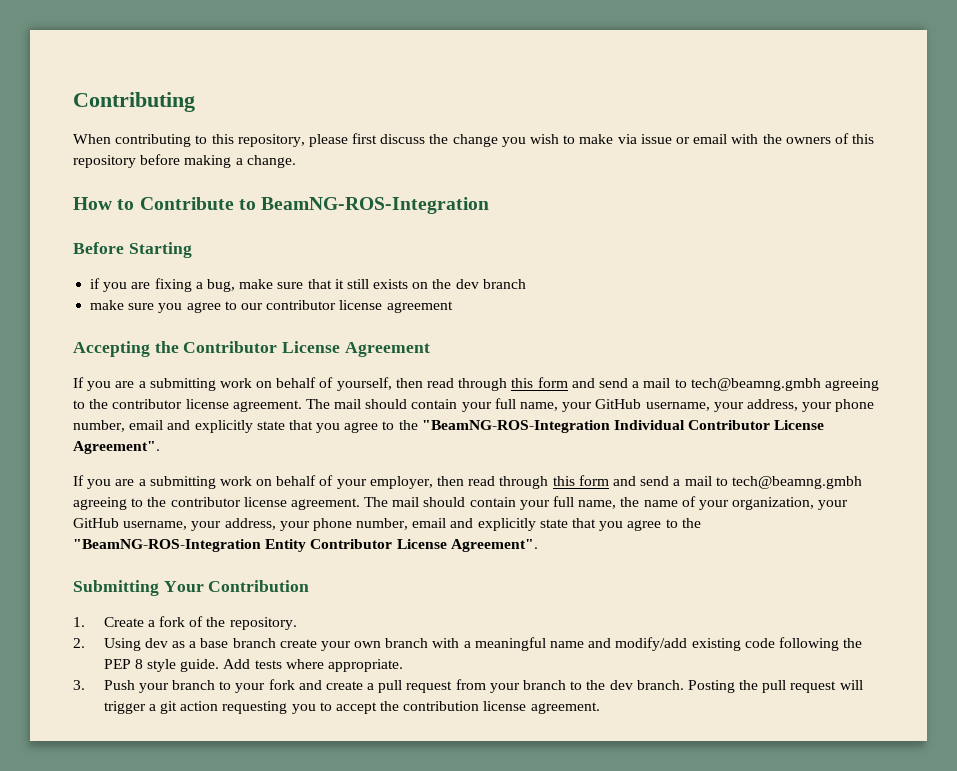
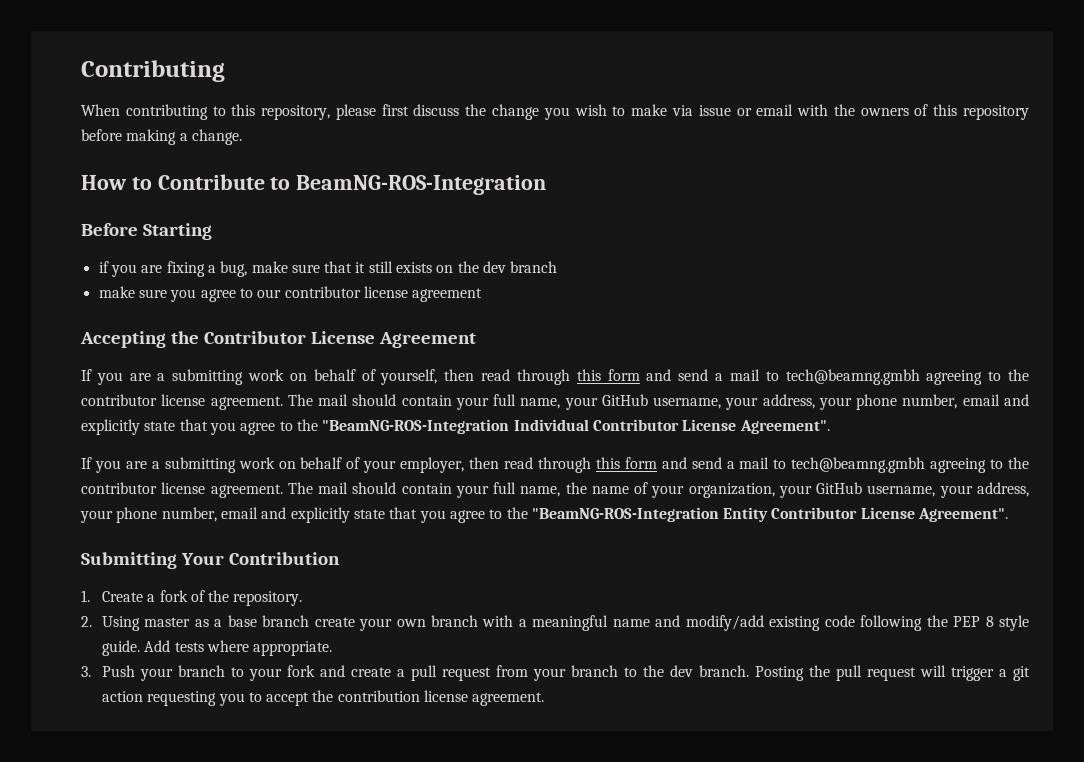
[144,638,168,648] dev -> [144,617,191,627] master

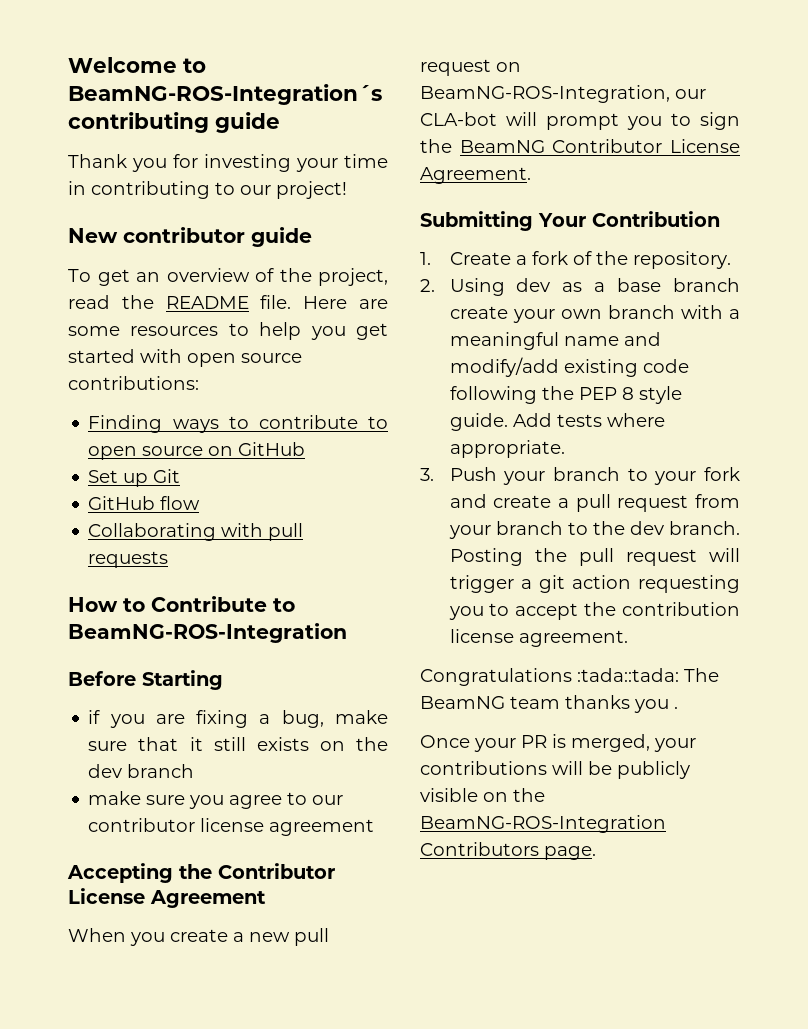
[81,60,225,82] [81,104,1029,120] [81,129,242,145] Contributing // When contributing to this repository, please first discuss the change you wish to make via issue or email with the owners of this repository before making a change. -> [68,57,206,73] [68,84,382,105] [68,112,280,133] [68,154,388,172] [68,181,347,199] [68,227,312,247] [68,268,388,286] [68,295,389,309] [68,322,388,340] [68,349,302,367] [68,376,199,390] [88,415,388,433] [88,442,306,460] [88,469,181,487] [88,496,201,510] [88,523,304,541] [88,551,169,568] Welcome to BeamNG-ROS-Integration´s contributing guide // Thank you for investing your time in contributing to our project! // New contributor guide // To get an overview of the project, read the README file. Here are some resources to help you get started with open source contributions: // Finding ways to contribute to open source on GitHub // Set up Git // GitHub flow // Collaborating with pull requests
[81,369,1030,385] [81,394,1030,410] [81,419,830,435] [81,457,1029,473] [81,482,1030,498] [80,507,1009,523] If you are a submitting work on behalf of yourself, then read through this form and send a mail to tech@beamng.gmbh agreeing to the contributor license agreement. The mail should contain your full name, your GitHub username, your address, your phone number, email and explicitly state that you agree to the "BeamNG-ROS-Integration Individual Contributor License Agreement". // If you are a submitting work on behalf of your employer, then read through this form and send a mail to tech@beamng.gmbh agreeing to the contributor license agreement. The mail should contain your full name, the name of your organization, your GitHub username, your address, your phone number, email and explicitly state that you agree to the "BeamNG-ROS-Integration Entity Contributor License Agreement". -> [68,928,329,946] [420,59,521,76] [420,85,706,103] [420,112,740,130] [420,139,740,153] [420,167,531,184] When you create a new pull request on BeamNG-ROS-Integration, our CLA-bot will prompt you to sign the BeamNG Contributor License Agreement.
[144,617,191,627] master -> [516,278,551,292] dev
(545, 699) none -> [420,668,719,686] [420,695,678,713] [420,734,696,752] [420,761,690,779] [420,788,545,802] [420,815,666,833] [420,842,596,860] // Congratulations :tada::tada: The BeamNG team thanks you . // Once your PR is merged, your contributions will be publicly visible on the BeamNG-ROS-Integration Contributors page.

